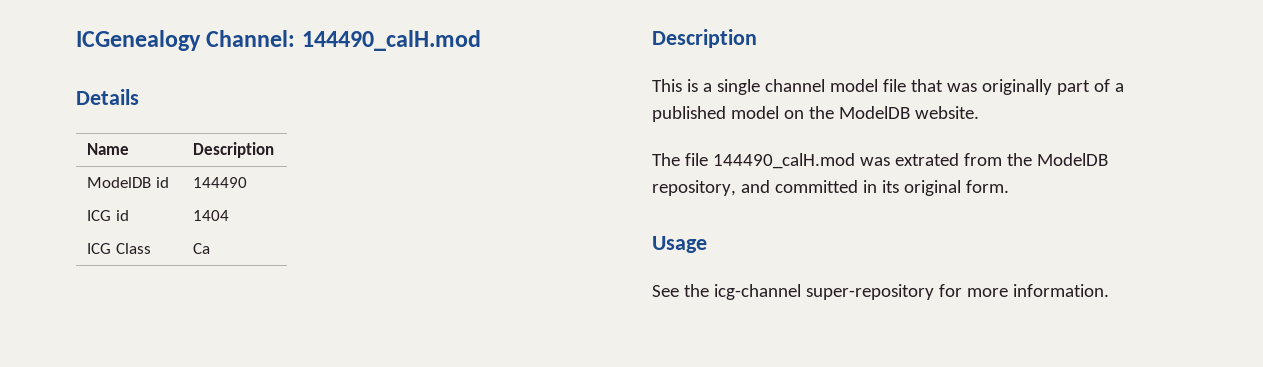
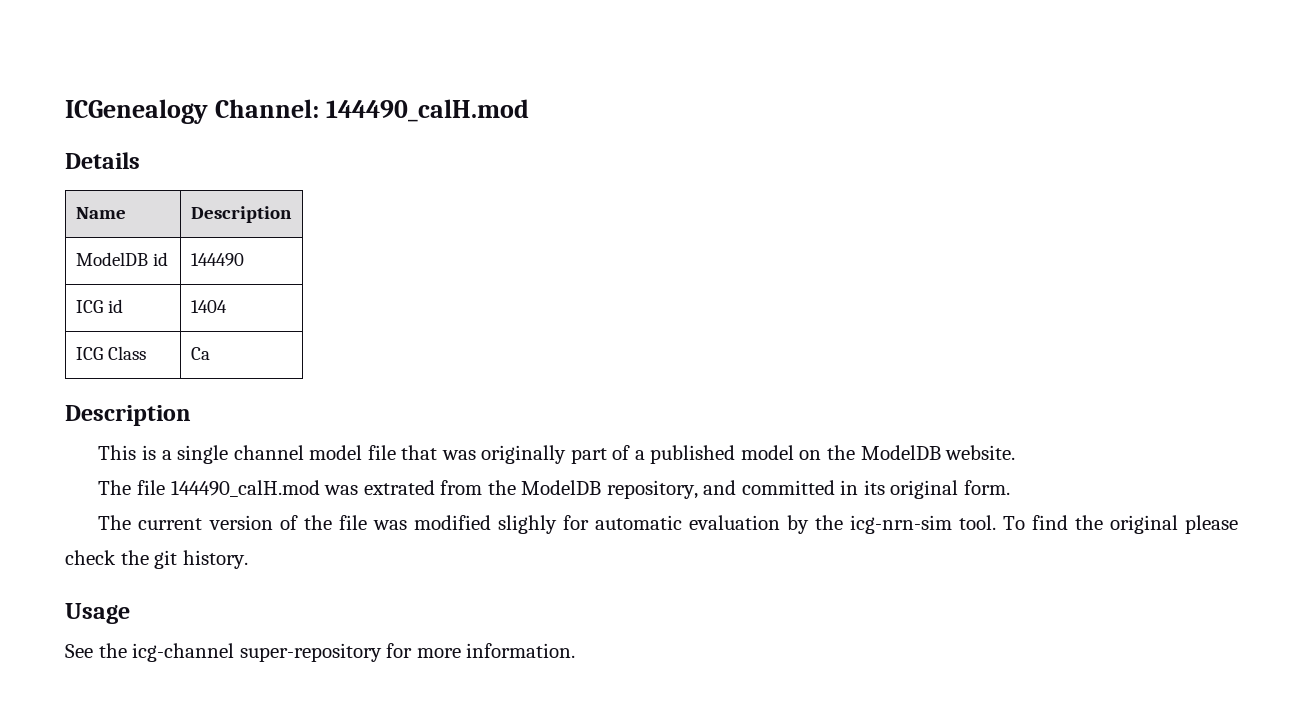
(1009, 186) none -> [98,515,1238,534] [65,550,248,569] // The current version of the file was modified slighly for automatic evaluation by the icg-nrn-sim tool. To find the original please check the git history.

